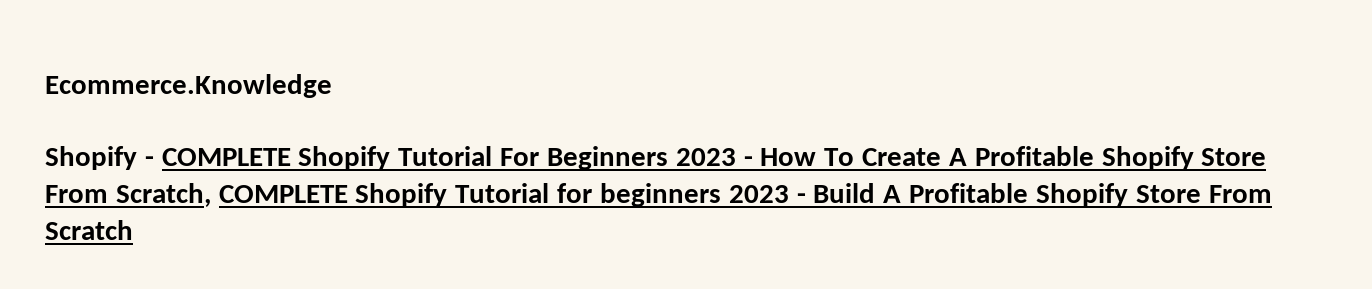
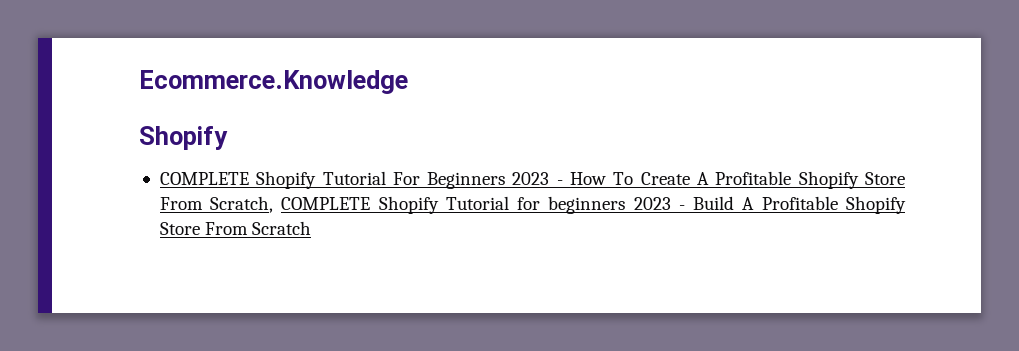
[144,156,154,166] - -> (228, 138) //

